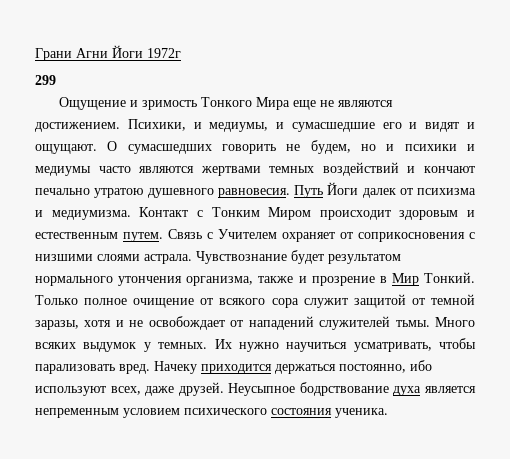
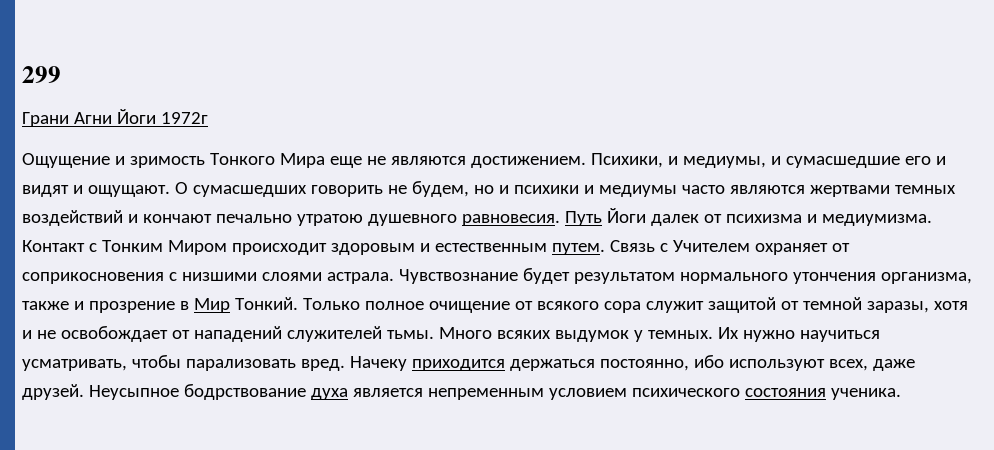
(35, 54) none -> [22,66,61,83] 299 //
[35,75,56,85] // 299 -> (208, 118) none

